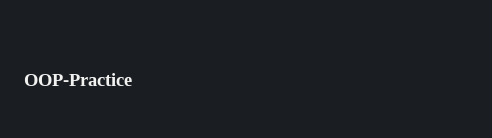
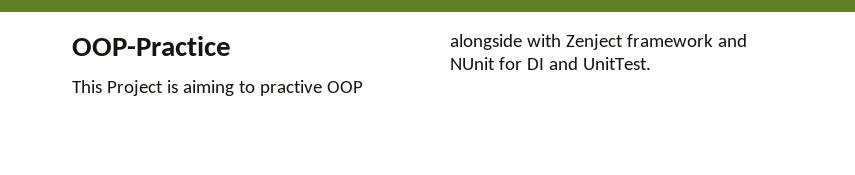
(132, 79) none -> [72,80,363,96] [450,34,747,50] [450,57,651,70] // This Project is aiming to practive OOP alongside with Zenject framework and NUnit for DI and UnitTest.

